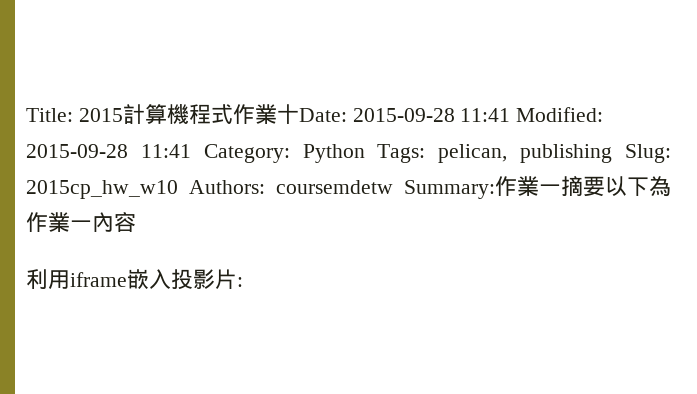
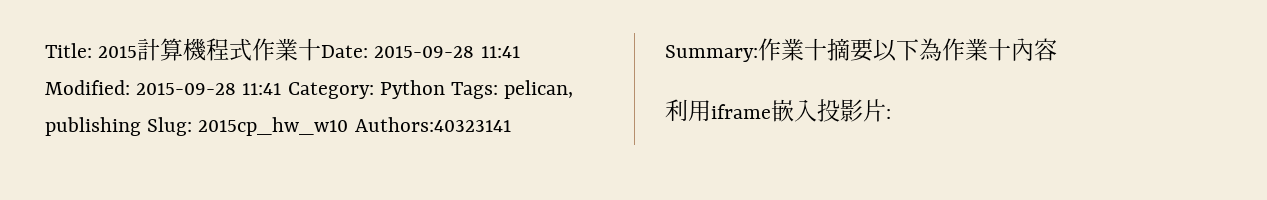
[189,180,393,194] Authors: coursemdetw -> [354,117,511,132] Authors:40323141
[539,184,561,194] 一 -> [804,38,827,61] 十
[70,220,92,230] 一 -> [988,38,1011,61] 十

